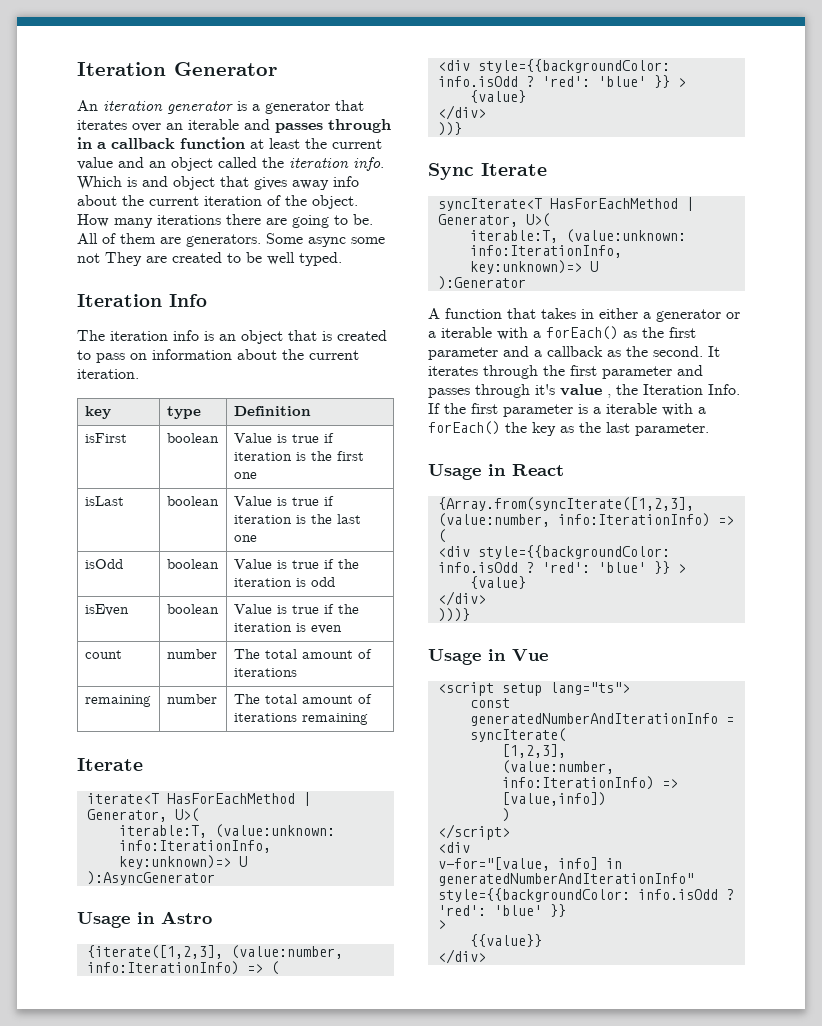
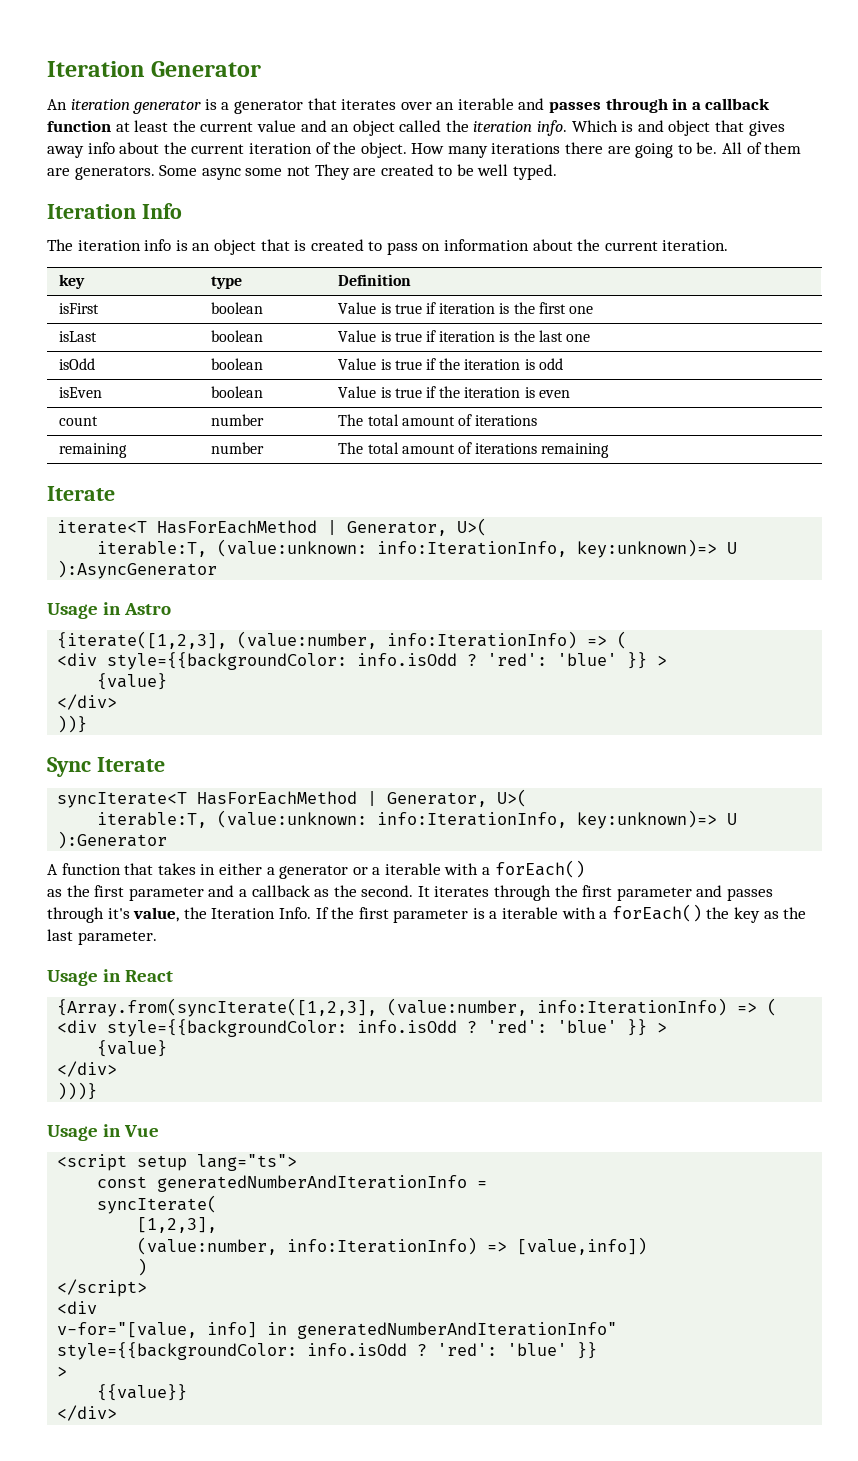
(618, 333) none -> (585, 869) //
[560,384,611,398] value , -> [133,907,180,922] value,

